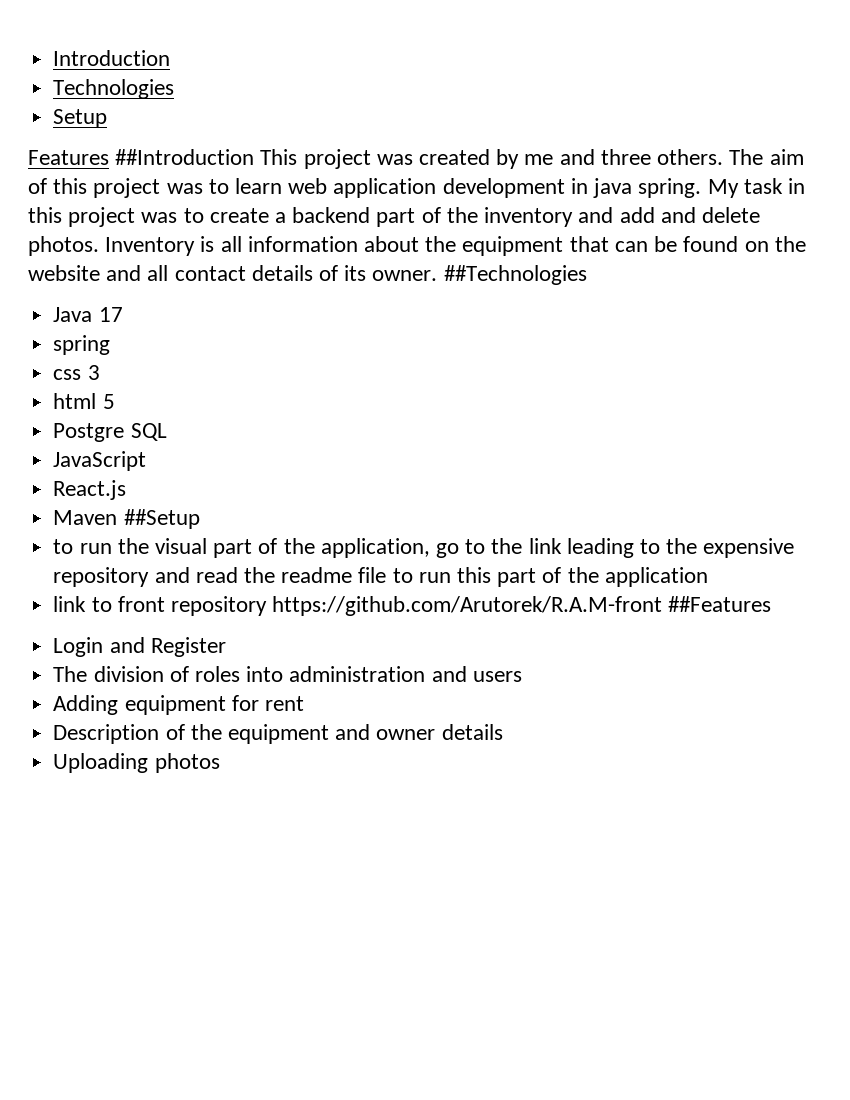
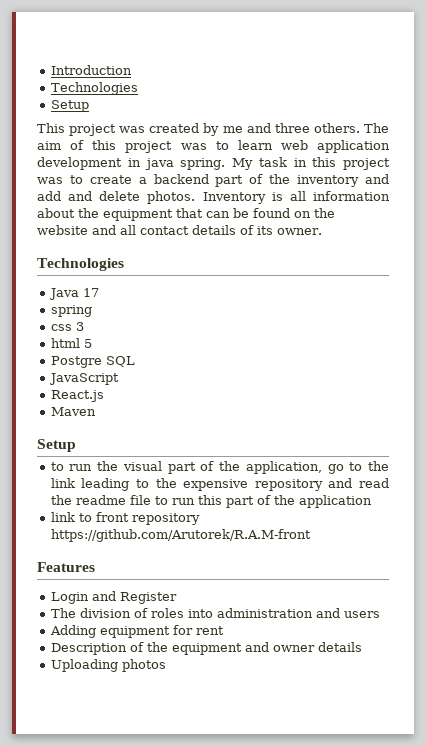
[28,149,255,165] Features ##Introduction -> (89, 106) none
[443,265,587,285] ##Technologies -> [37,258,124,271] // Technologies
[123,509,200,529] ##Setup -> [37,439,76,452] // Setup
[668,596,772,612] ##Features -> [37,562,95,572] // Features

